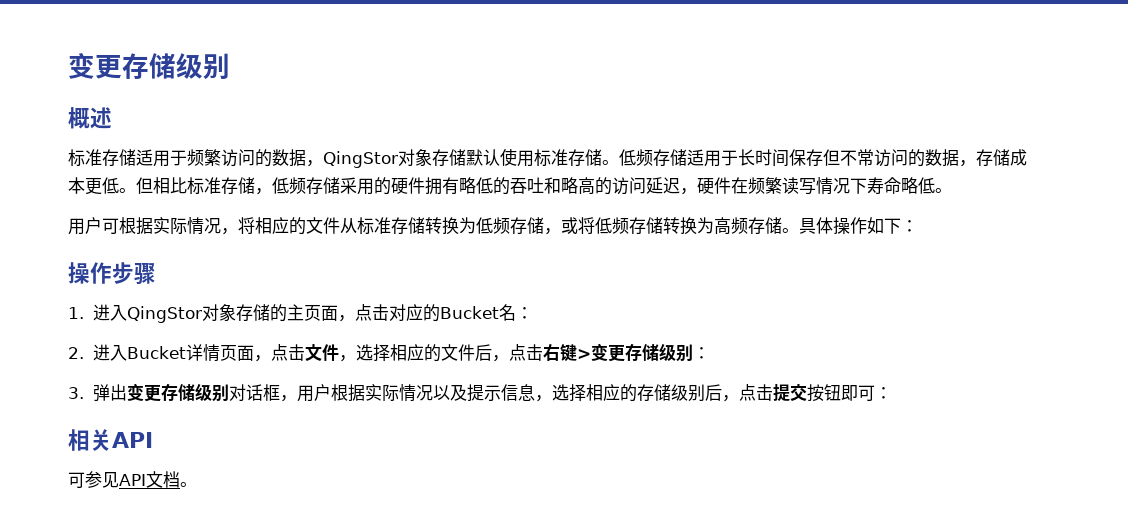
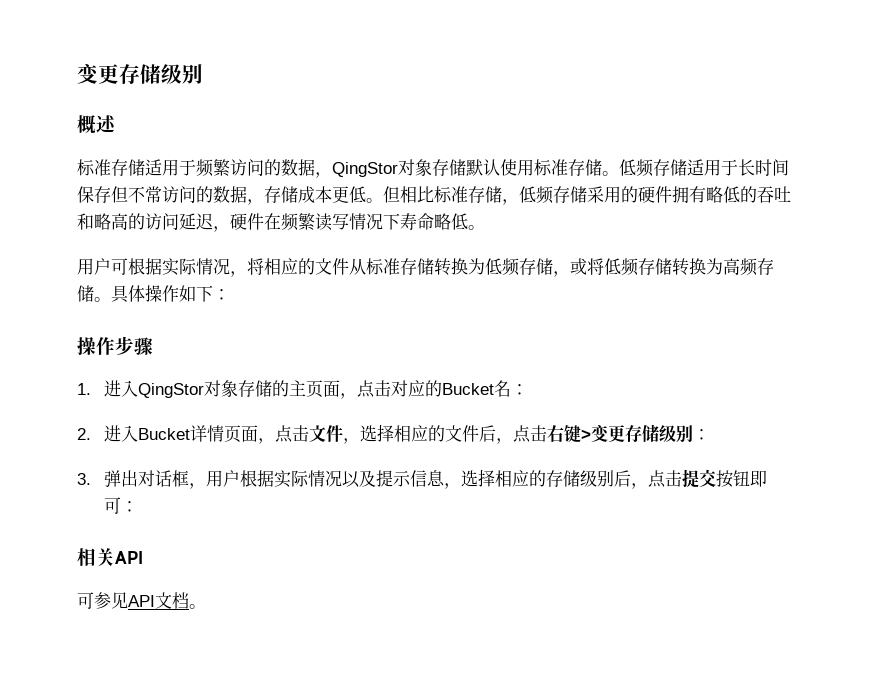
[126,383,229,402] 变更存储级别 -> (139, 478) none

